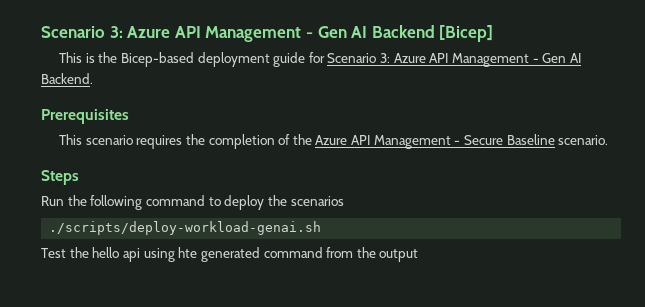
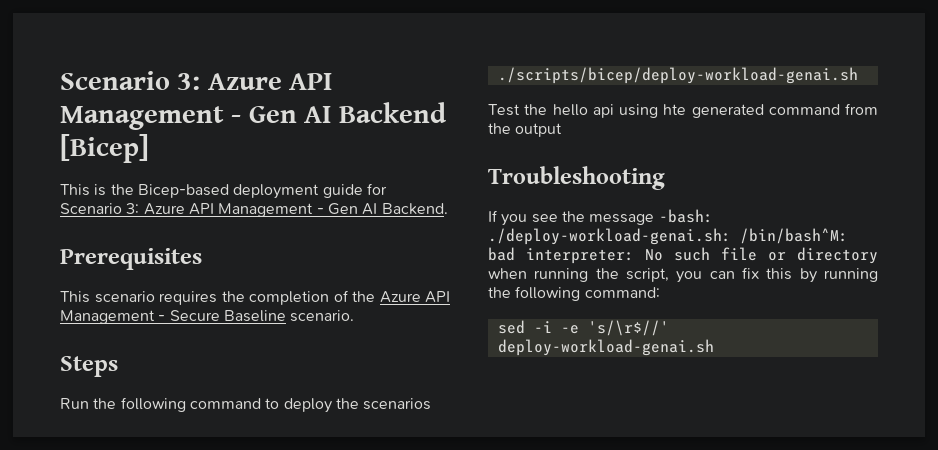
[49,221,322,235] ./scripts/deploy-workload-genai.sh -> [497,67,858,84] ./scripts/bicep/deploy-workload-genai.sh
(419, 255) none -> [488,166,665,190] [488,209,713,226] [488,228,848,245] [488,247,878,264] [488,267,878,283] [488,286,660,301] [497,320,669,336] [497,339,714,356] // Troubleshooting // If you see the message -bash: ./deploy-workload-genai.sh: /bin/bash^M: bad interpreter: No such file or directory when running the script, you can fix this by running the following command: // sed -i -e 's/\r$//' deploy-workload-genai.sh

